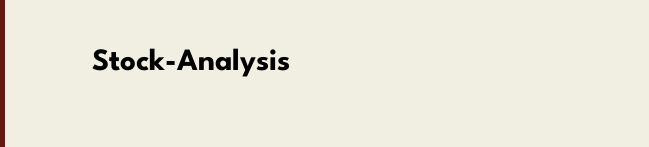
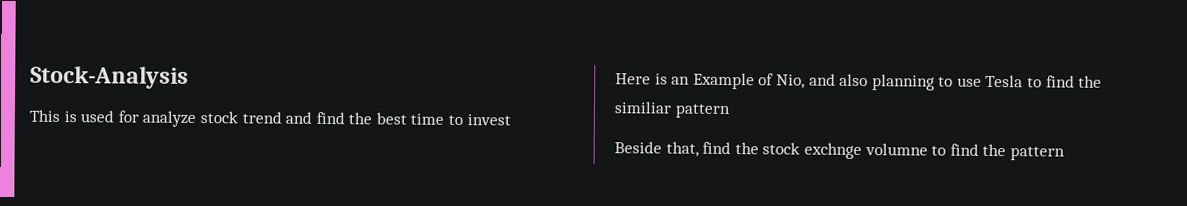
(290, 62) none -> [29,109,511,128] [615,72,1103,91] [614,101,730,119] [614,141,1065,161] // This is used for analyze stock trend and find the best time to invest // Here is an Example of Nio, and also planning to use Tesla to find the similiar pattern // Beside that, find the stock exchnge volumne to find the pattern

